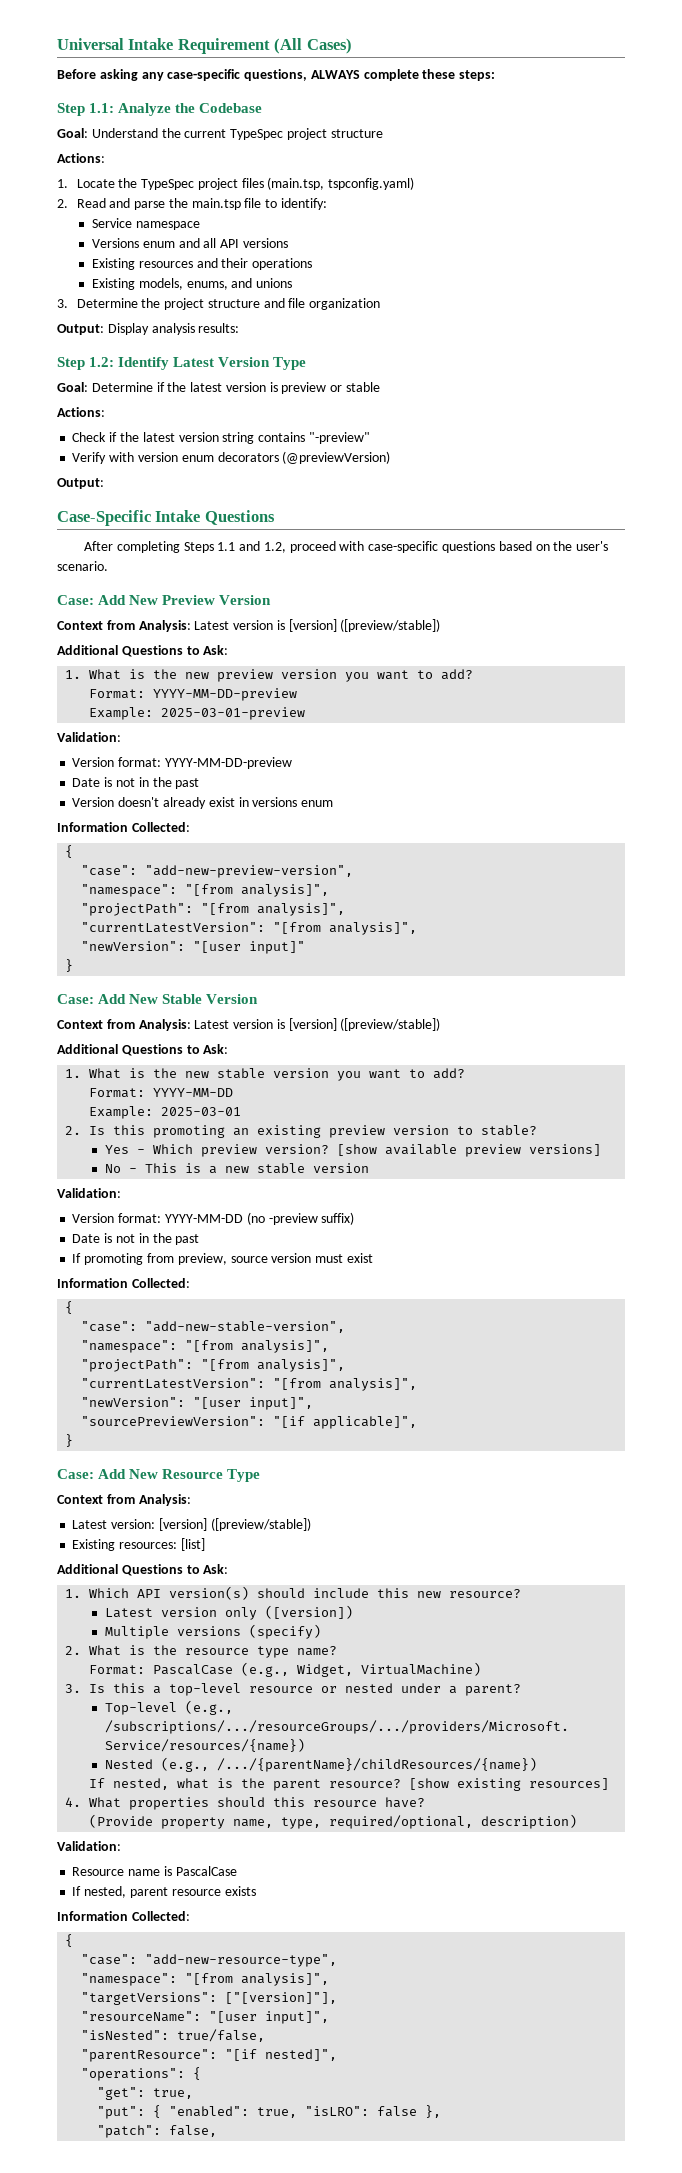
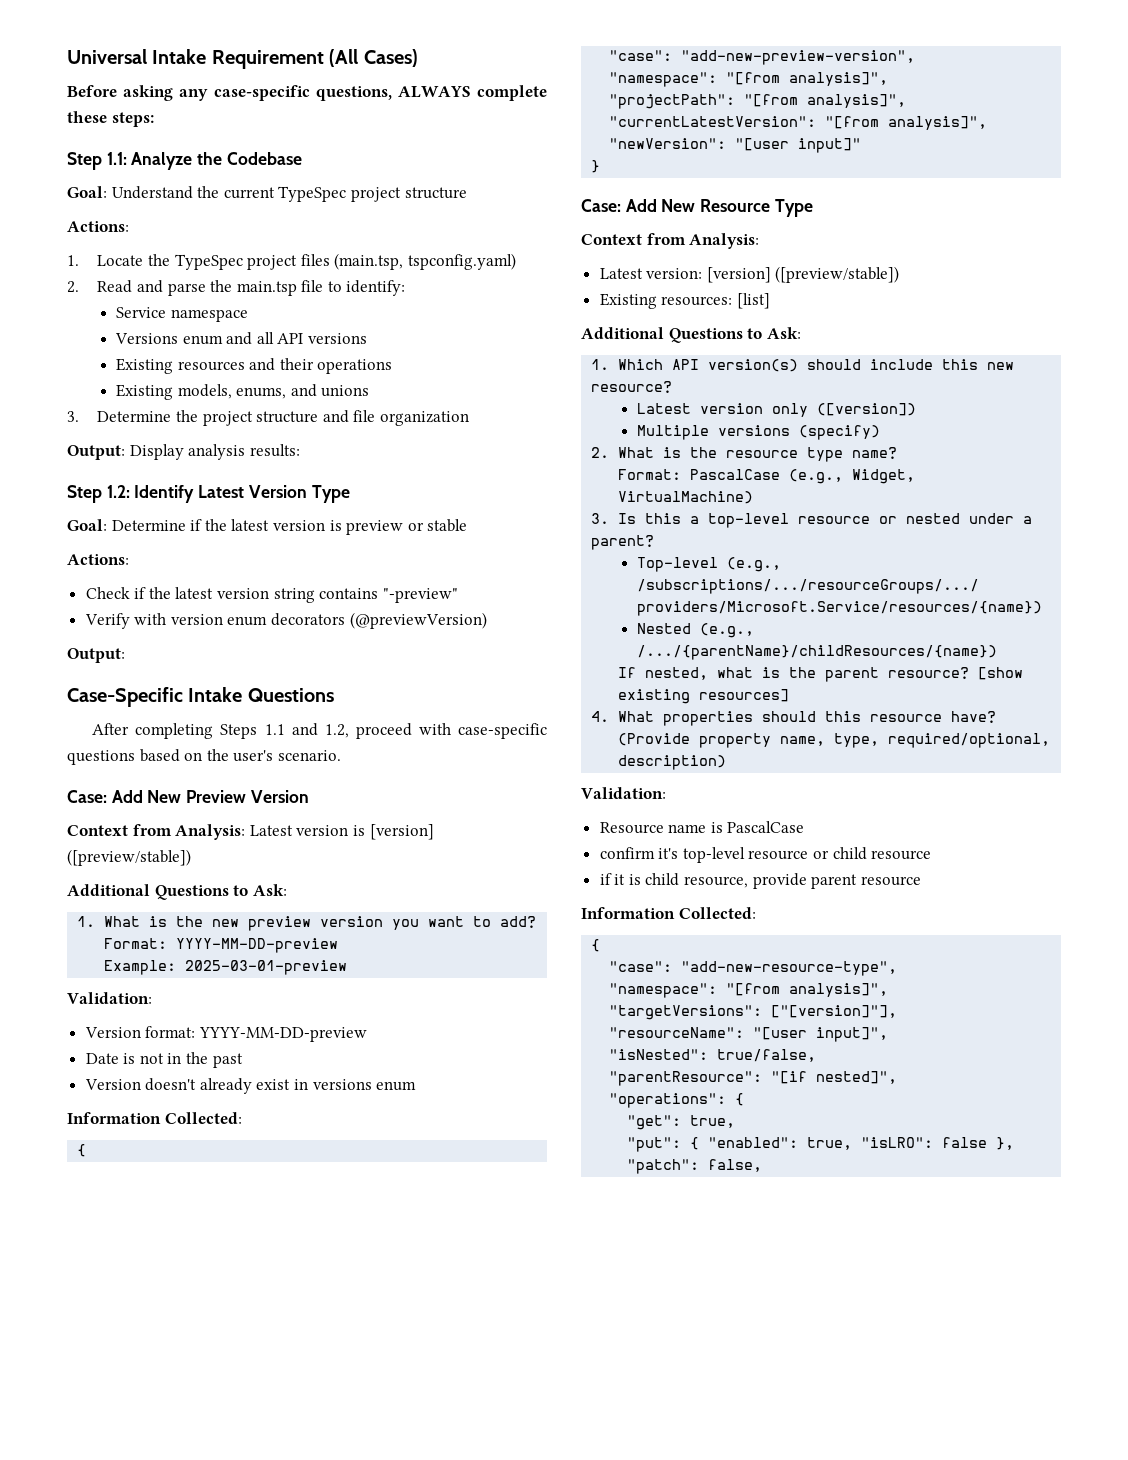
[57,994,259,1004] [57,1018,441,1031] [57,1044,229,1056] [65,1068,466,1081] [89,1088,234,1098] [89,1106,242,1119] [65,1125,538,1138] [104,1144,601,1157] [104,1163,369,1174] [57,1188,121,1198] [72,1212,355,1225] [72,1233,200,1245] [72,1253,373,1265] [57,1278,190,1288] [65,1301,74,1314] [81,1321,346,1333] [81,1340,330,1353] [81,1359,346,1372] [81,1378,418,1391] [81,1397,314,1410] [81,1416,418,1429] [65,1434,74,1447] // Case: Add New Stable Version // Context from Analysis: Latest version is [version] ([preview/stable]) // Additional Questions to Ask: // 1. What is the new stable version you want to add? // Format: YYYY-MM-DD // Example: 2025-03-01 // 2. Is this promoting an existing preview version to stable? // Yes - Which preview version? [show available preview versions] // No - This is a new stable version // Validation: // Version format: YYYY-MM-DD (no -preview suffix) // Date is not in the past // If promoting from preview, source version must exist // Information Collected: // { // "case": "add-new-stable-version", // "namespace": "[from analysis]", // "projectPath": "[from analysis]", // "currentLatestVersion": "[from analysis]", // "newVersion": "[user input]", // "sourcePreviewVersion": "[if applicable]", // } -> (601, 166) none
[72,1886,127,1898] If nested, -> [599,847,932,863] [599,873,807,889] confirm it's top-level resource or child resource // if it is child resource, provide
[224,1886,256,1896] exists -> (921, 881) none

